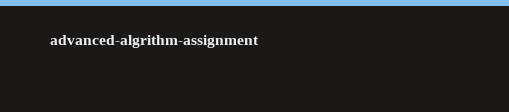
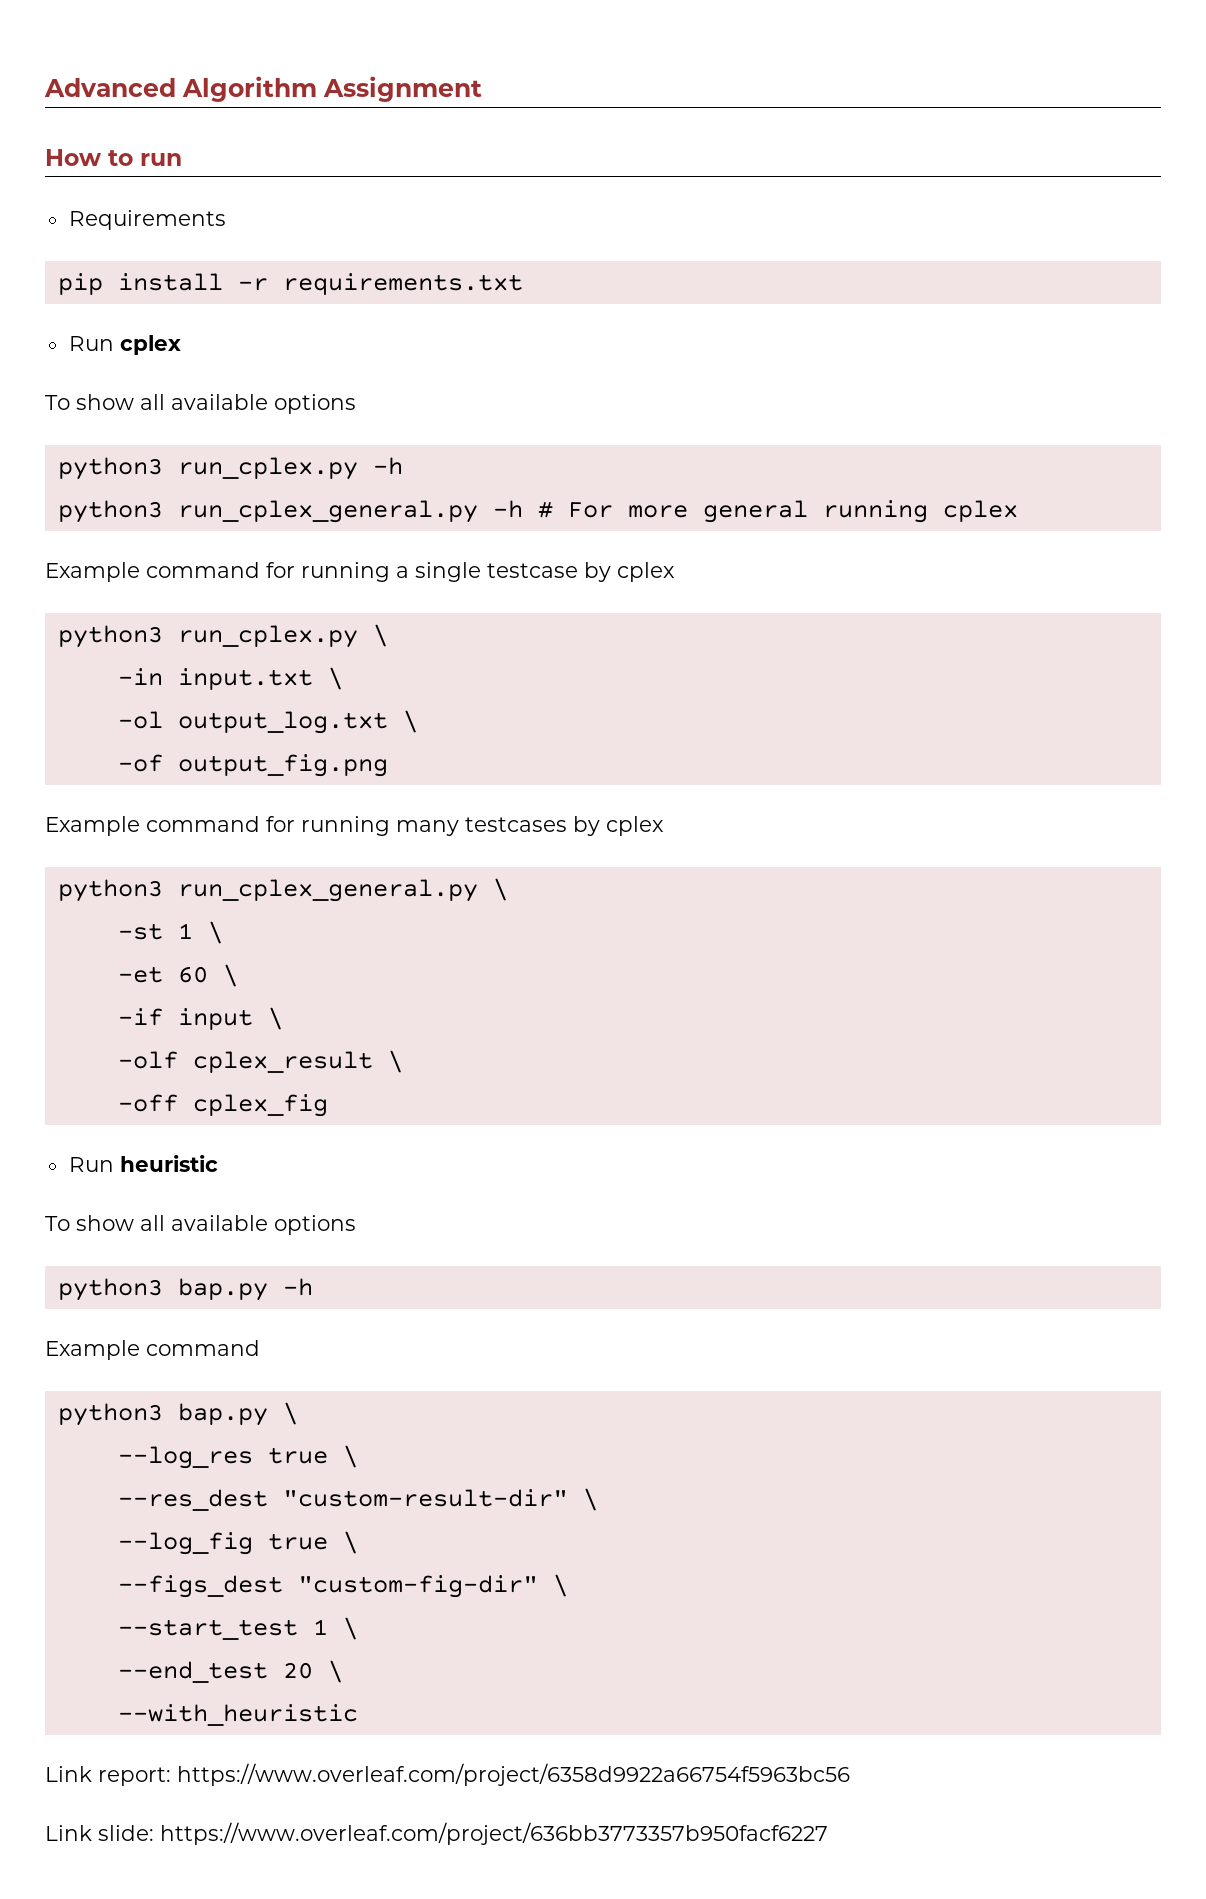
[50,35,259,48] advanced-algrithm-assignment -> [44,76,482,102] [45,149,182,166] [68,210,226,230] [57,273,523,295] [68,335,181,355] [45,394,356,414] [57,457,403,480] [57,500,1018,523] [45,562,675,582] [57,624,388,648] [117,667,343,690] [117,710,418,734] [117,754,388,777] [45,816,664,836] [57,878,508,902] [117,921,223,944] [117,964,238,987] [117,1007,283,1030] [117,1050,403,1073] [117,1094,328,1117] [68,1155,218,1172] [45,1215,356,1235] [57,1278,313,1301] [45,1340,260,1360] [57,1402,298,1426] [117,1445,358,1469] [117,1488,598,1511] [117,1531,358,1555] [117,1574,568,1598] [117,1617,358,1640] [117,1660,343,1683] [117,1704,358,1726] [45,1763,850,1786] [45,1822,828,1845] Advanced Algorithm Assignment // How to run // Requirements // pip install -r requirements.txt // Run cplex // To show all available options // python3 run_cplex.py -h // python3 run_cplex_general.py -h # For more general running cplex // Example command for running a single testcase by cplex // python3 run_cplex.py \ // -in input.txt \ // -ol output_log.txt \ // -of output_fig.png // Example command for running many testcases by cplex // python3 run_cplex_general.py \ // -st 1 \ // -et 60 \ // -if input \ // -olf cplex_result \ // -off cplex_fig // Run heuristic // To show all available options // python3 bap.py -h // Example command // python3 bap.py \ // --log_res true \ // --res_dest "custom-result-dir" \ // --log_fig true \ // --figs_dest "custom-fig-dir" \ // --start_test 1 \ // --end_test 20 \ // --with_heuristic // Link report: https://www.overleaf.com/project/6358d9922a66754f5963bc56 // Link slide: https://www.overleaf.com/project/636bb3773357b950facf6227

